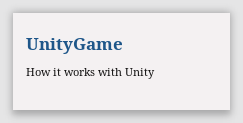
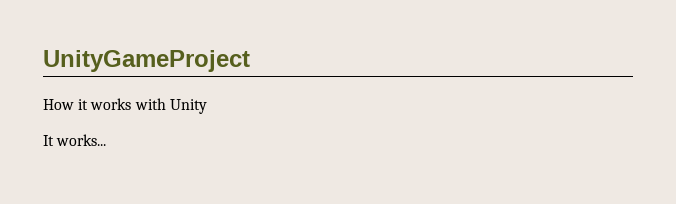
[26,38,123,54] UnityGame -> [43,50,250,72] UnityGameProject
(155, 73) none -> [43,134,107,146] // It works...

